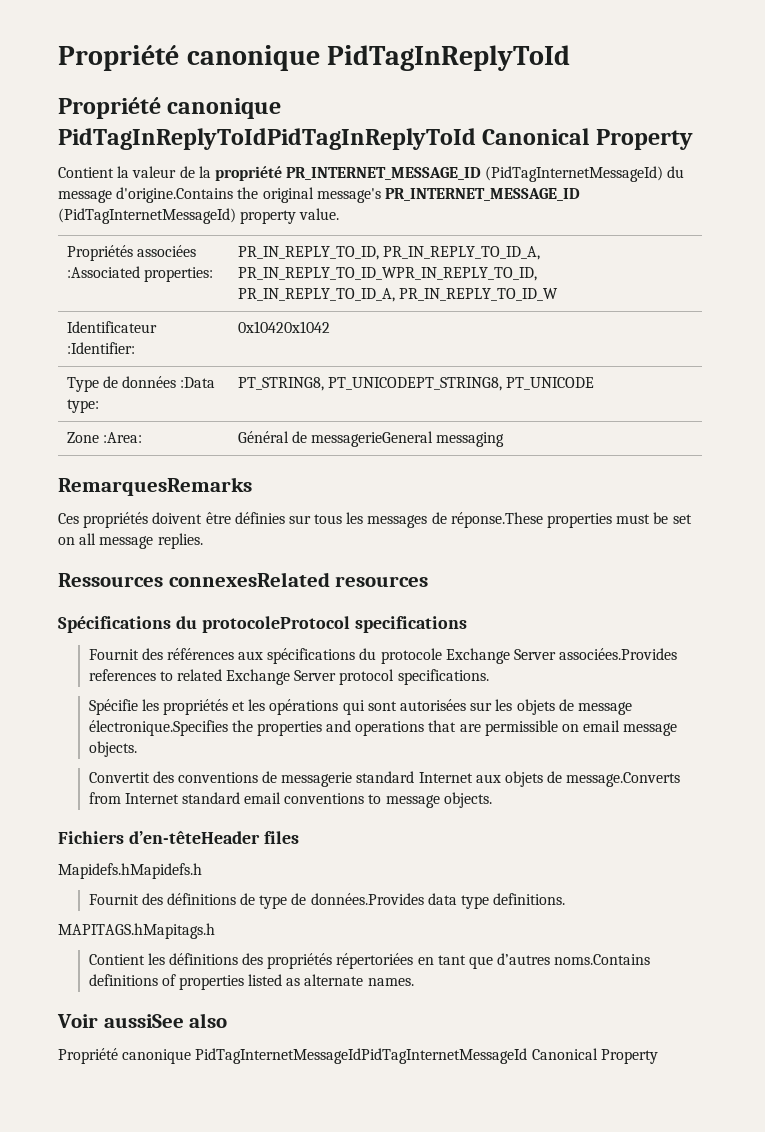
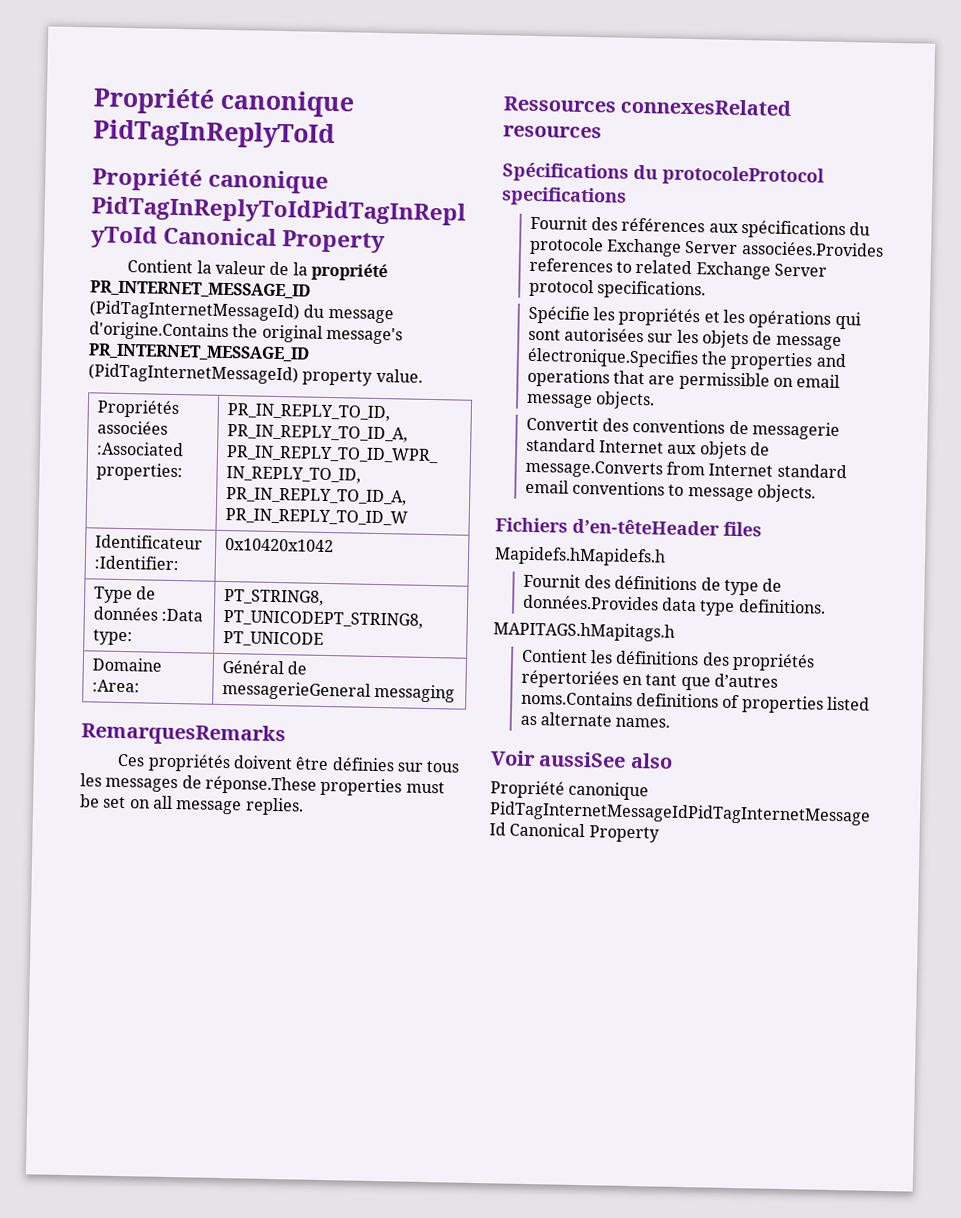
[66,432,99,443] Zone -> [91,657,162,672] Domaine

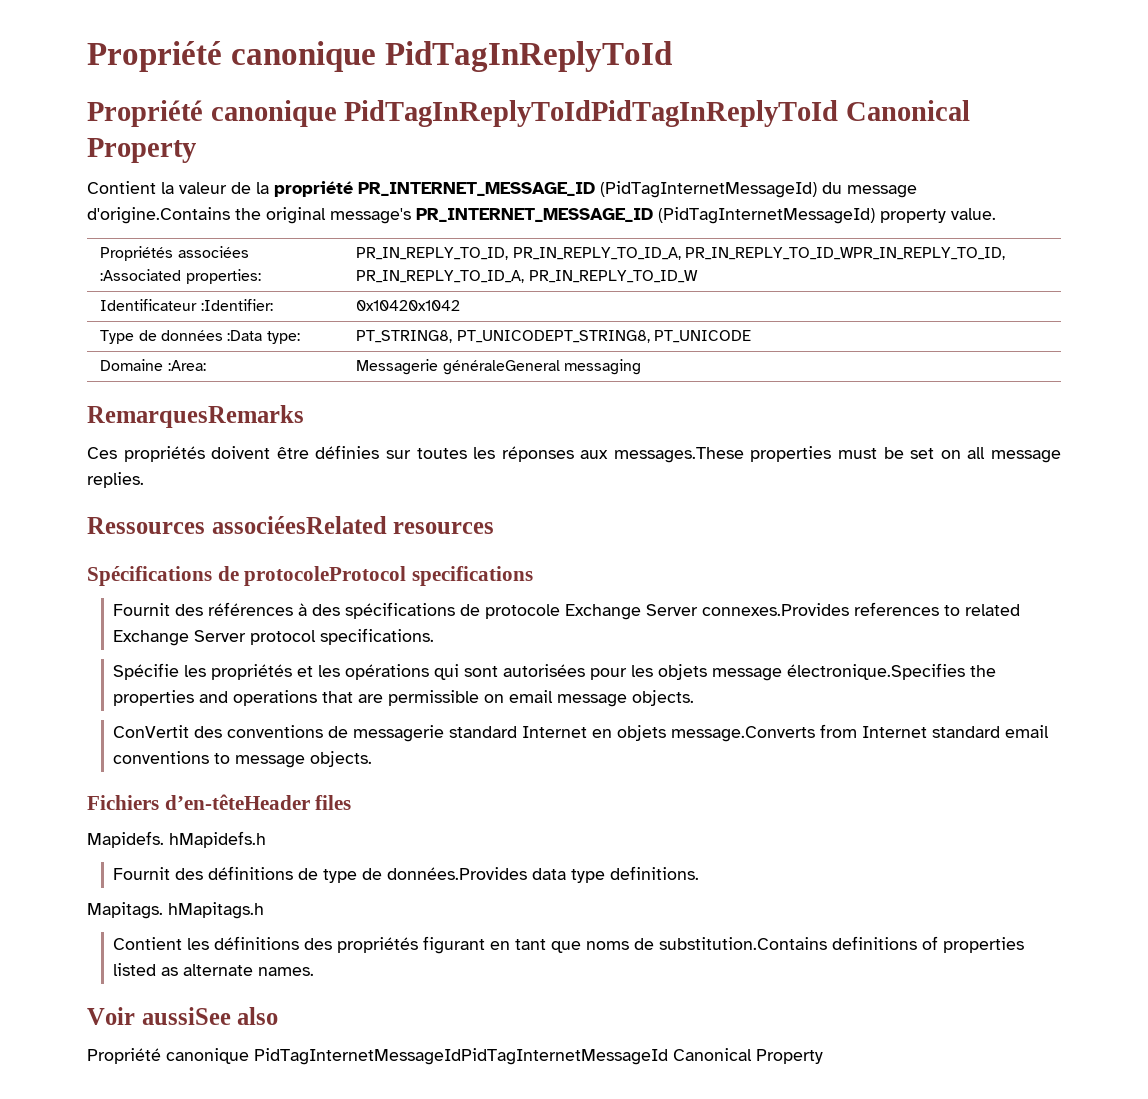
[221,659,308,675] [221,680,371,701] Général de messagerieGeneral -> [356,359,560,375] Messagerie généraleGeneral
[426,760,461,773] [80,773,317,795] tous les messages de réponse.These -> [416,446,744,463] toutes les réponses aux messages.These
[620,97,792,116] connexesRelated -> [211,516,387,534] associéesRelated
[633,164,658,180] du -> [217,566,239,581] de
[708,220,871,240] aux spécifications du -> [298,602,481,619] à des spécifications de
[740,241,884,257] associées.Provides -> [702,603,850,616] connexes.Provides
[647,333,674,343] sur -> [590,668,628,680] pour
[752,331,773,345] de -> (708, 672) none
[525,416,599,432] Convertit -> [113,725,190,738] ConVertit
[667,441,771,460] aux objets de -> [592,725,667,741] en objets
[494,546,666,567] Mapidefs.hMapidefs.h -> [87,831,266,848] Mapidefs. hMapidefs.h
[493,621,675,642] MAPITAGS.hMapitags.h -> [87,902,264,919] Mapitags. hMapitags.h
[520,669,619,689] répertoriées -> [423,936,486,954] figurant
[714,673,779,688] [520,690,633,706] d’autres noms.Contains -> [586,937,828,950] noms de substitution.Contains

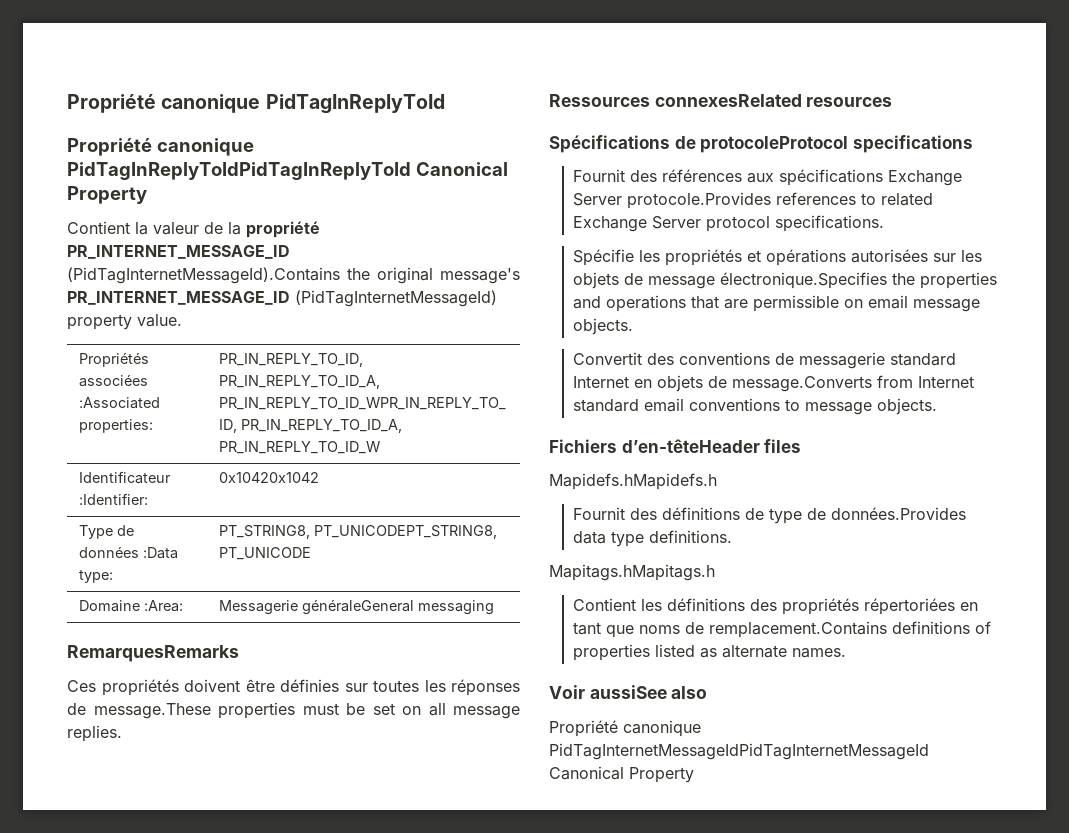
[600,181,917,198] [87,207,230,224] (PidTagInternetMessageId) du message d'origine.Contains -> [67,267,340,284] (PidTagInternetMessageId).Contains
[580,447,744,463] aux messages.These -> [67,703,211,719] de message.These
[211,516,387,534] associéesRelated -> [654,94,802,107] connexesRelated
[298,602,850,620] à des spécifications de protocole Exchange Server connexes.Provides -> [747,169,963,186] [573,192,772,209] aux spécifications Exchange Server protocole.Provides
[318,664,628,680] les opérations qui sont autorisées pour -> [766,249,957,266] opérations autorisées sur
(708, 672) none -> [624,273,644,285] de
[113,725,190,738] ConVertit -> [573,352,643,365] Convertit
(667, 733) none -> [708,376,728,388] de
[87,831,266,848] Mapidefs. hMapidefs.h -> [549,473,717,490] Mapidefs.hMapidefs.h
[87,902,264,919] Mapitags. hMapitags.h -> [549,564,715,581] Mapitags.hMapitags.h
[423,936,486,954] figurant -> [864,598,956,615] répertoriées
[659,937,828,950] substitution.Contains -> [709,621,888,638] remplacement.Contains

